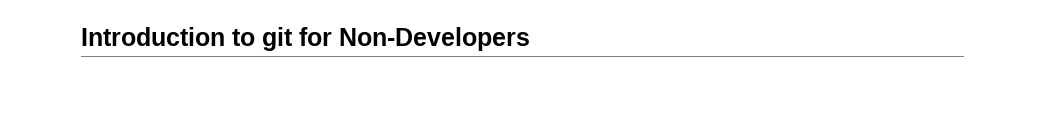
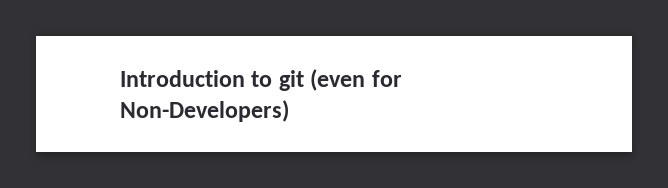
[299,27,530,51] for Non-Developers -> [310,69,402,91] [120,100,289,122] (even for Non-Developers)

